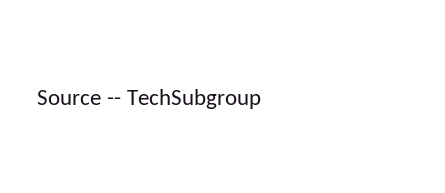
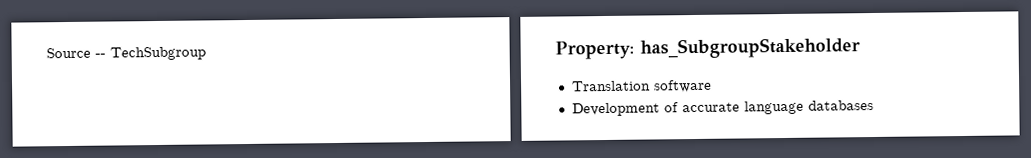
(262, 99) none -> [555,37,860,60] [571,79,712,93] [571,100,874,117] // Property: has_SubgroupStakeholder // Translation software // Development of accurate language databases

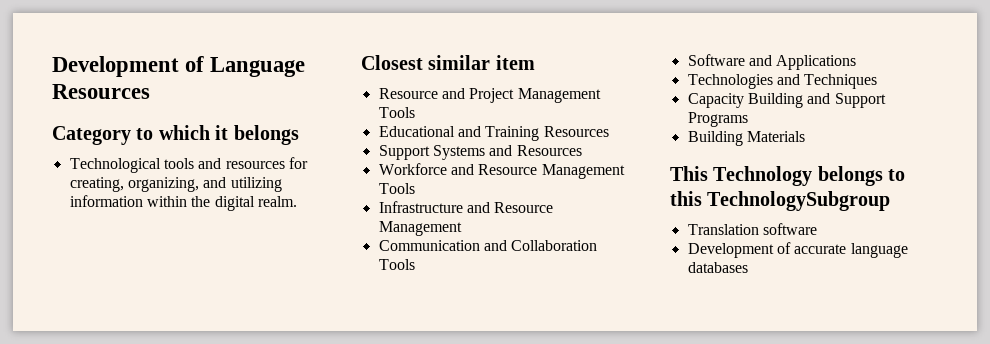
[46,46,206,61] [555,37,860,60] Source -- TechSubgroup // Property: has_SubgroupStakeholder -> [52,56,306,77] [52,84,150,99] [52,125,299,145] [69,157,308,173] [69,177,282,192] [69,195,297,211] [361,55,535,70] [378,88,601,103] [378,107,415,118] [378,126,609,141] [378,145,582,160] [378,163,625,179] [378,183,415,194] [378,201,554,213] [378,221,462,236] [378,240,598,251] [378,259,415,270] [687,54,857,70] [687,74,878,89] [687,93,886,108] [687,112,748,127] [687,131,805,146] [670,166,906,186] [670,191,891,211] Development of Language Resources // Category to which it belongs // Technological tools and resources for creating, organizing, and utilizing information within the digital realm. // Closest similar item // Resource and Project Management Tools // Educational and Training Resources // Support Systems and Resources // Workforce and Resource Management Tools // Infrastructure and Resource Management // Communication and Collaboration Tools // Software and Applications // Technologies and Techniques // Capacity Building and Support Programs // Building Materials // This Technology belongs to this TechnologySubgroup

